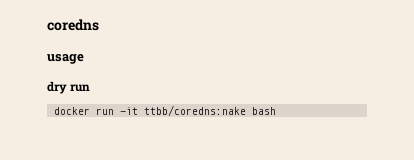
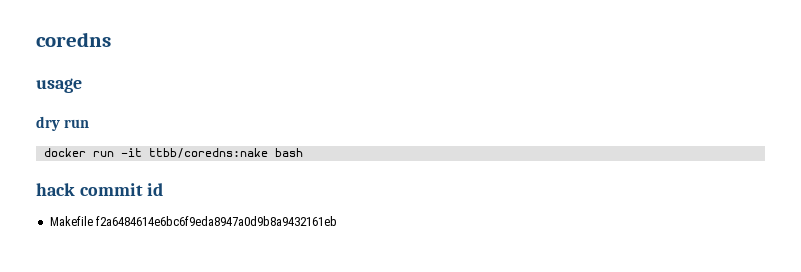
(276, 111) none -> [36,183,164,196] [49,216,338,226] // hack commit id // Makefile f2a6484614e6bc6f9eda8947a0d9b8a9432161eb

